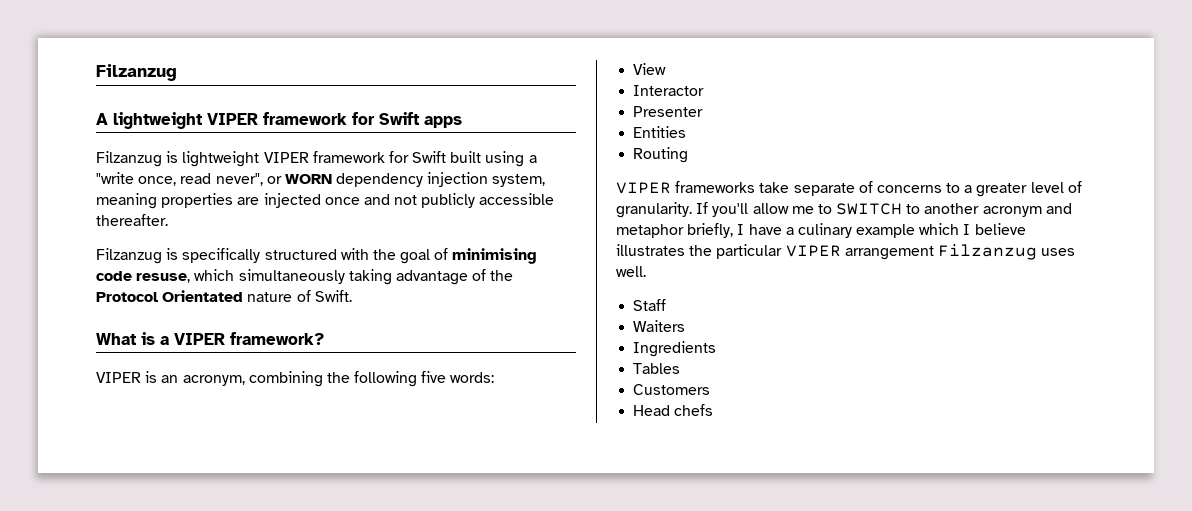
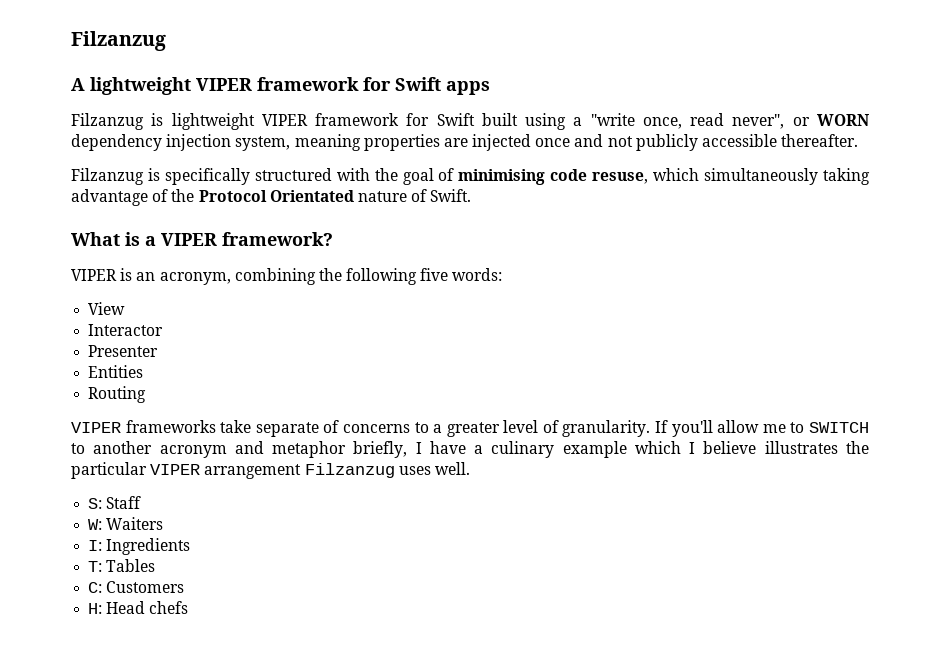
(646, 271) none -> [88,498,103,509] S:
(667, 305) none -> [88,519,103,530] W:
(686, 326) none -> [88,540,103,551] I:
(717, 349) none -> [88,561,103,572] T:
(681, 368) none -> [88,582,103,593] C:
(711, 389) none -> [88,603,103,614] H:

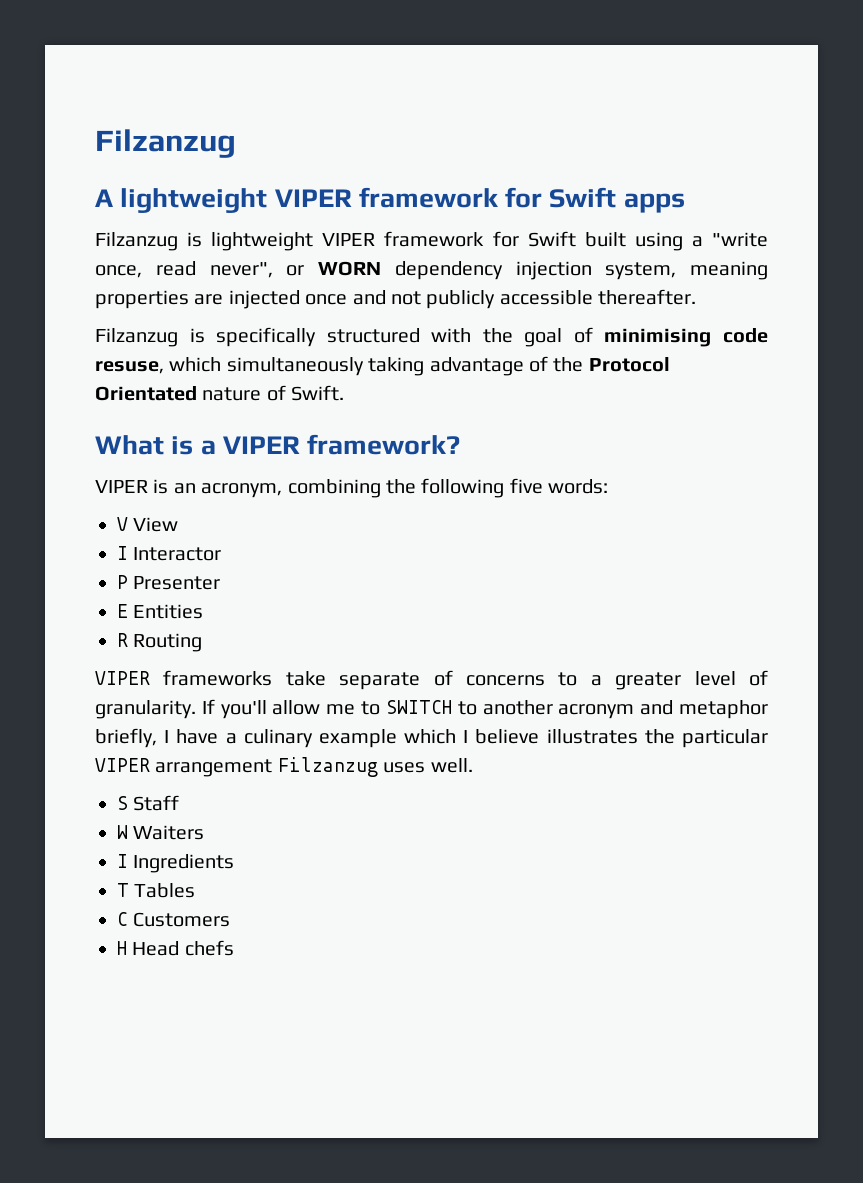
(503, 274) none -> [117,517,128,531] V
(126, 308) none -> [117,546,128,560] I
(164, 330) none -> [117,575,128,589] P
(159, 351) none -> [117,604,128,618] E
(144, 371) none -> [117,633,128,647] R
[88,498,103,509] S: -> [117,796,128,810] S
[88,519,103,530] W: -> [117,825,128,839] W
[88,540,103,551] I: -> [117,854,128,868] I
[88,561,103,572] T: -> [117,883,129,897] T
[88,582,103,593] C: -> [117,912,128,926] C
[88,603,103,614] H: -> [117,941,127,955] H

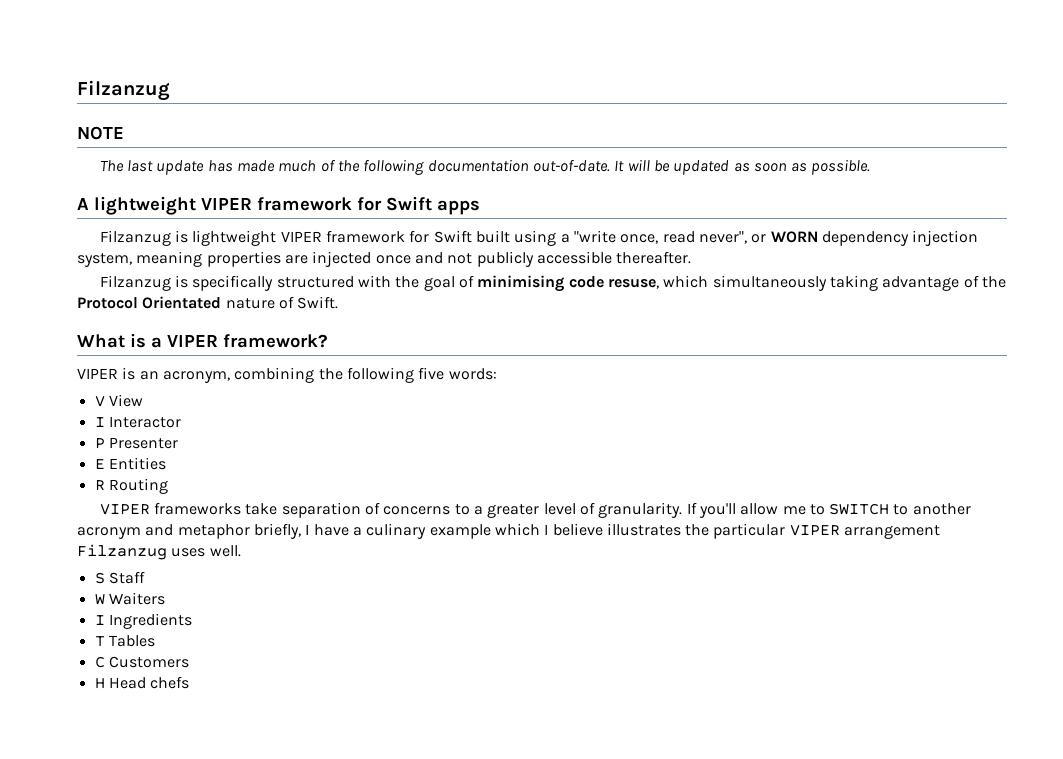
[95,129,236,158] Filzanzug -> [77,80,170,101] [77,126,124,140] [99,159,871,175] Filzanzug // NOTE // The last update has made much of the following documentation out-of-date. It will be updated as soon as possible.
[339,672,421,690] separate -> [281,502,361,518] separation

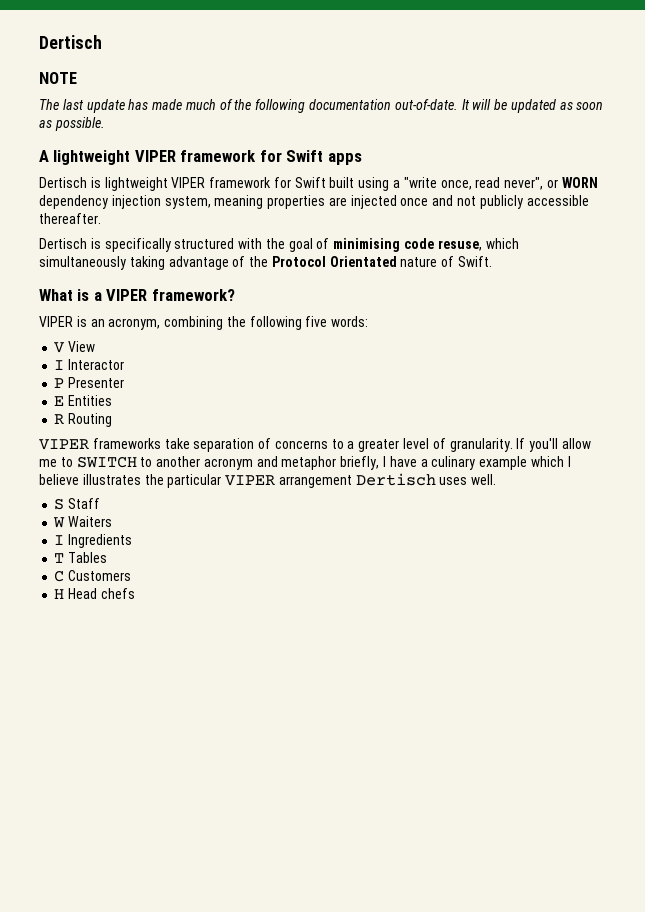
[77,80,170,101] Filzanzug -> [39,35,102,49] Dertisch
[99,230,171,246] Filzanzug -> [39,177,87,188] Dertisch
[99,275,171,291] Filzanzug -> [39,238,87,249] Dertisch
[77,544,167,560] Filzanzug -> [355,473,436,486] Dertisch

